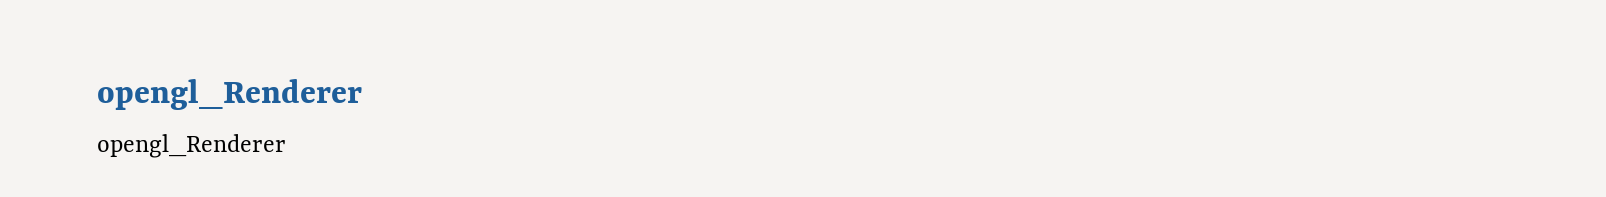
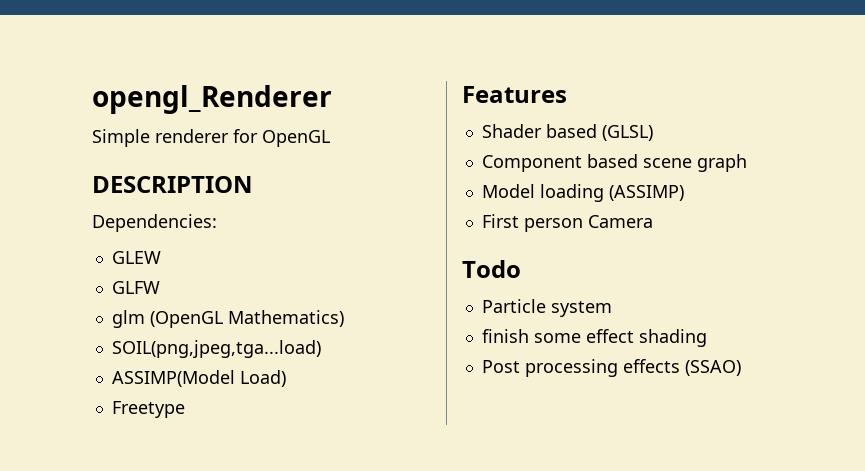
[97,134,286,158] opengl_Renderer -> [92,129,330,147] [92,176,253,193] [92,214,217,232] [111,251,161,264] [111,281,160,294] [111,310,344,328] [111,340,321,358] [111,370,286,387] [111,401,185,418] [462,86,567,103] [481,124,653,141] [481,154,747,172] [481,184,684,202] [481,214,653,232] [462,260,521,278] [481,299,612,317] [481,329,707,347] [481,359,741,377] Simple renderer for OpenGL // DESCRIPTION // Dependencies: // GLEW // GLFW // glm (OpenGL Mathematics) // SOIL(png,jpeg,tga...load) // ASSIMP(Model Load) // Freetype // Features // Shader based (GLSL) // Component based scene graph // Model loading (ASSIMP) // First person Camera // Todo // Particle system // finish some effect shading // Post processing effects (SSAO)

